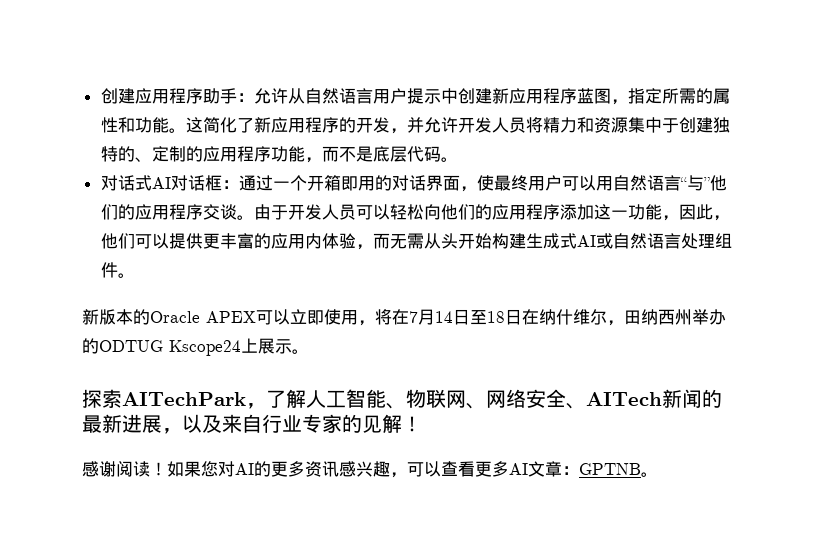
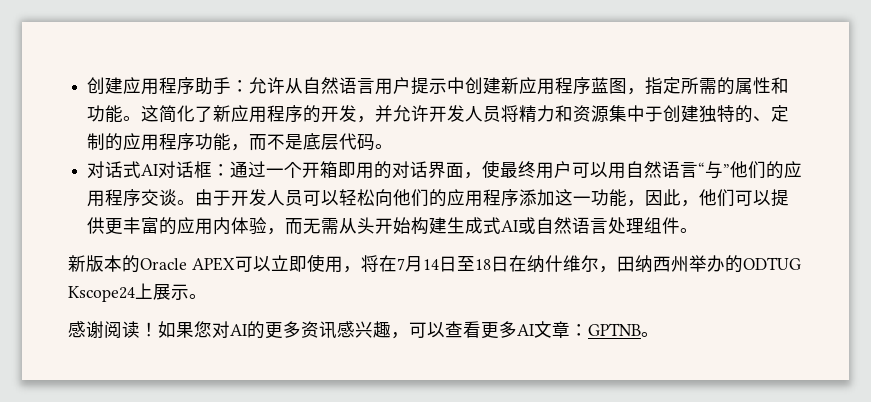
[82,389,722,409] [82,414,422,434] // 探索AITechPark，了解人工智能、物联网、网络安全、AITech新闻的最新进展，以及来自行业专家的见解！ -> (207, 296) none

